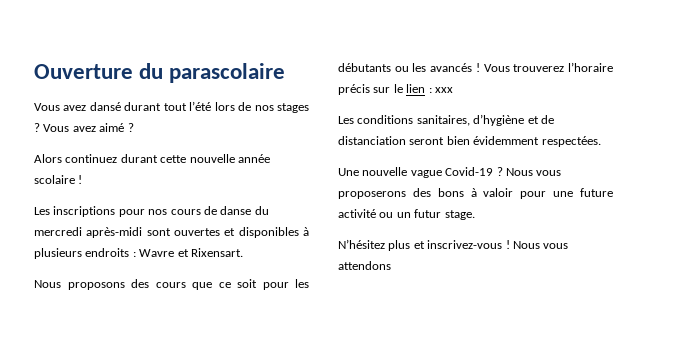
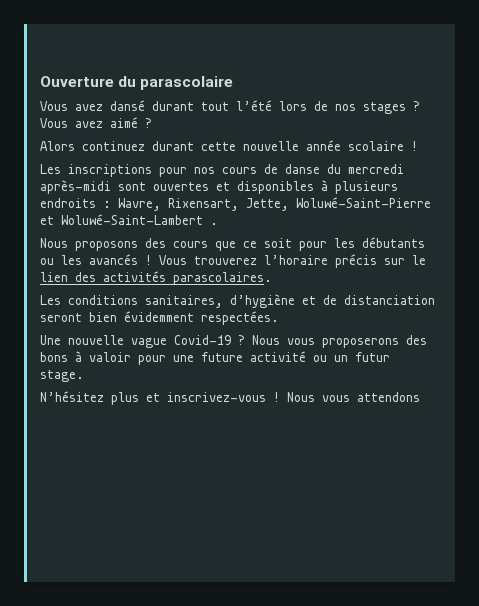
[139,248,243,257] Wavre et Rixensart. -> [118,197,431,211] [40,214,218,225] Wavre, Rixensart, Jette, Woluwé-Saint-Pierre et Woluwé-Saint-Lambert .
[428,87,453,93] : xxx -> [75,271,272,285] des activités parascolaires.

